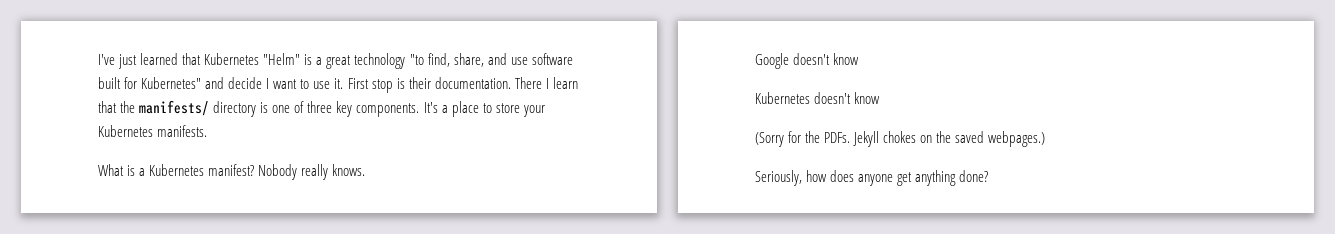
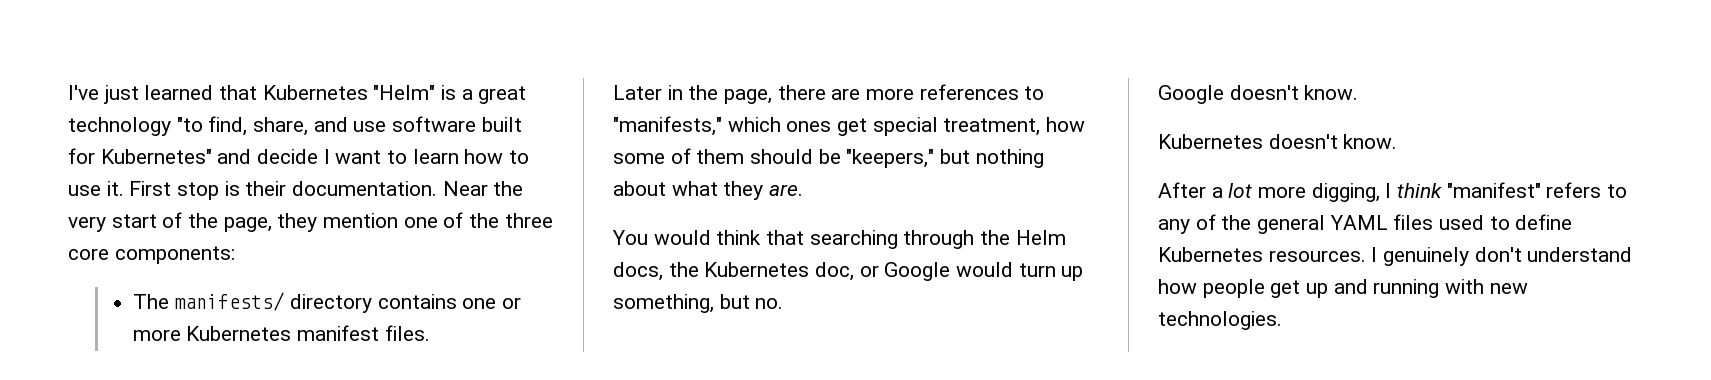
(310, 84) none -> [412,149,530,164] learn how to
[514,77,578,89] [98,100,545,117] [98,125,208,137] [98,164,366,180] There I learn that the manifests/ directory is one of three key components. It's a place to store your Kubernetes manifests. // What is a Kubernetes manifest? Nobody really knows. -> [442,181,524,196] [68,212,553,232] [68,246,235,264] [132,292,521,313] [132,325,430,341] [613,84,1045,104] [613,116,1086,136] [613,148,1044,168] [613,181,804,200] [612,230,1066,249] [613,262,1084,281] [613,294,784,313] Near the very start of the page, they mention one of the three core components: // The manifests/ directory contains one or more Kubernetes manifest files. // Later in the page, there are more references to "manifests," which ones get special treatment, how some of them should be "keepers," but nothing about what they are. // You would think that searching through the Helm docs, the Kubernetes doc, or Google would turn up something, but no.
[833,53,860,65] know -> [1304,85,1359,100] know.
[854,92,881,104] [755,131,1046,147] [755,170,989,186] know // (Sorry for the PDFs. Jekyll chokes on the saved webpages.) // Seriously, how does anyone get anything done? -> [1343,134,1398,149] [1158,182,1628,202] [1158,214,1573,234] [1158,247,1633,266] [1158,279,1528,298] [1158,311,1282,330] know. // After a lot more digging, I think "manifest" refers to any of the general YAML files used to define Kubernetes resources. I genuinely don't understand how people get up and running with new technologies.

